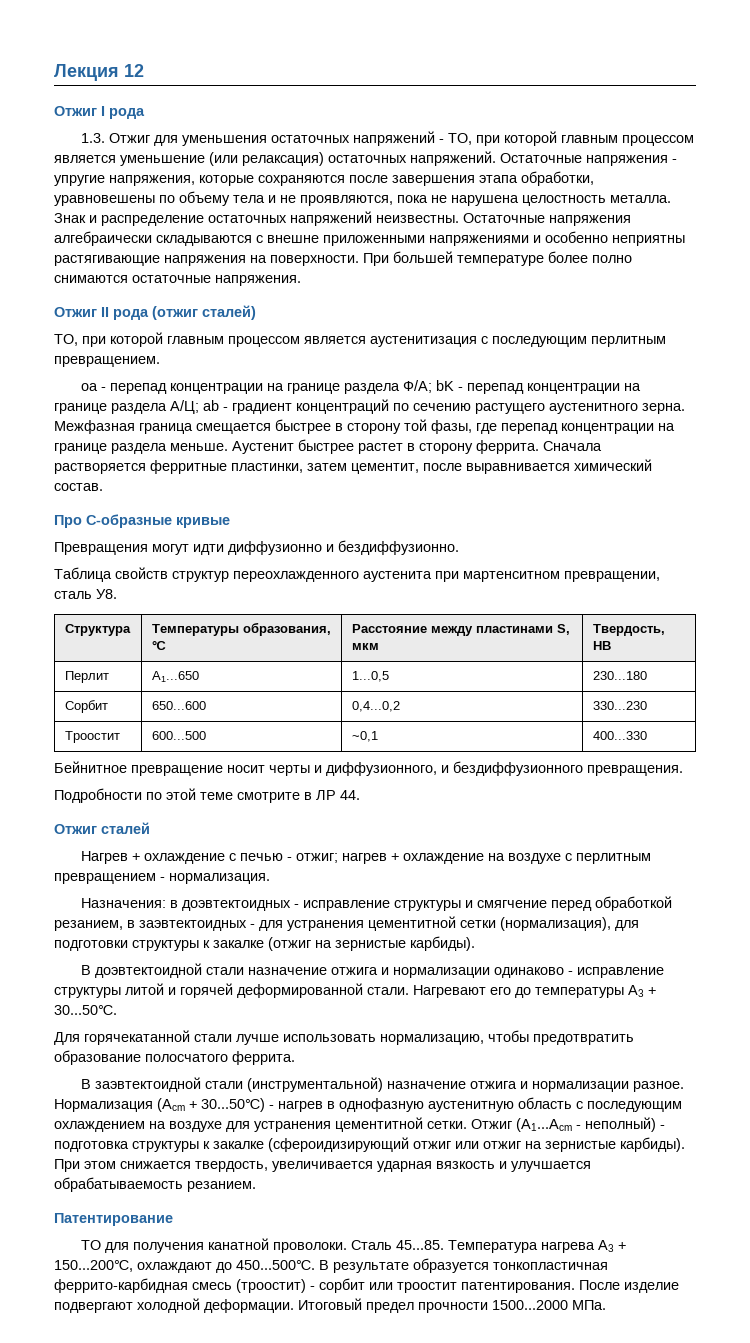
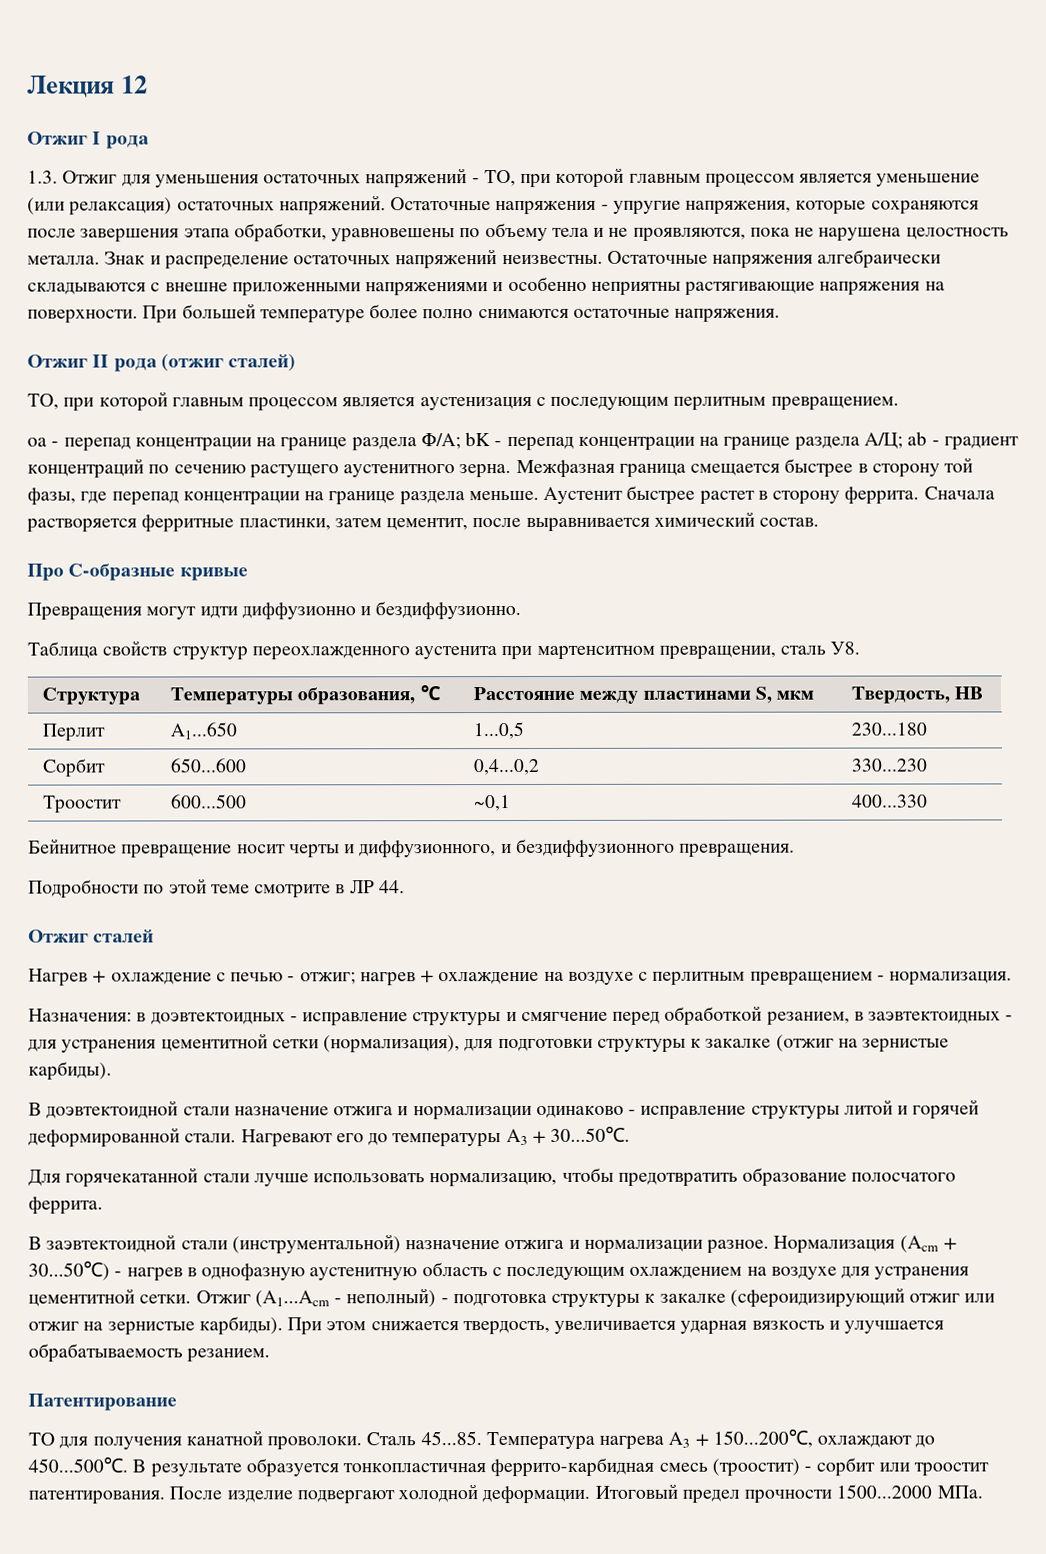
[370,336,477,347] аустенитизация -> [419,396,532,411] аустенизация

